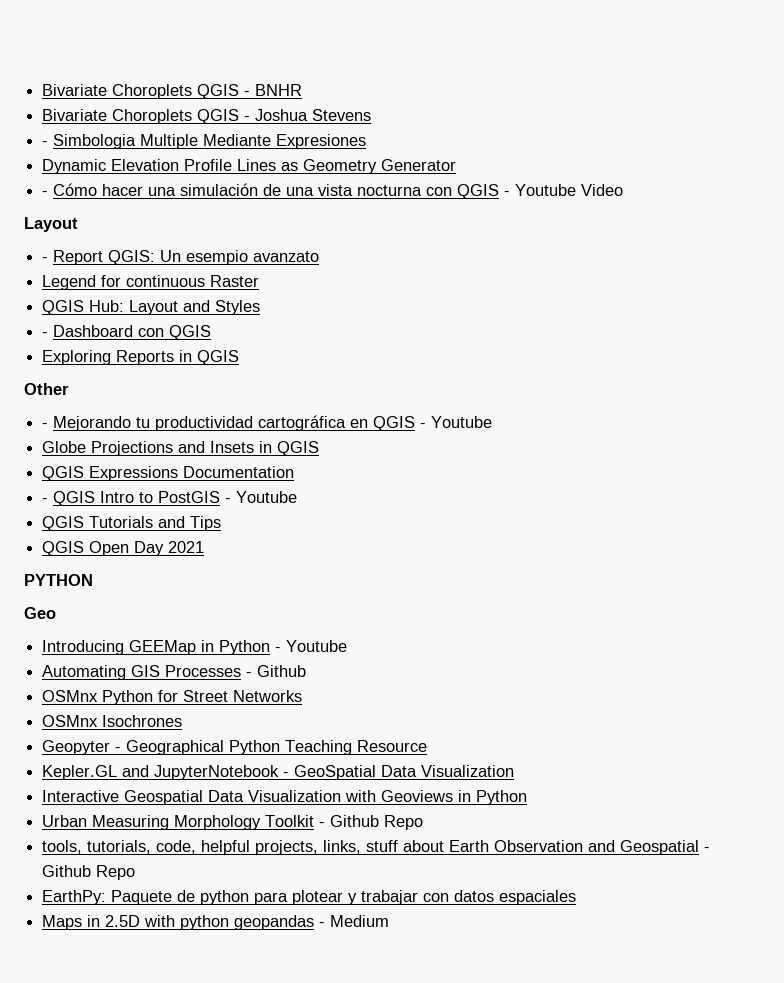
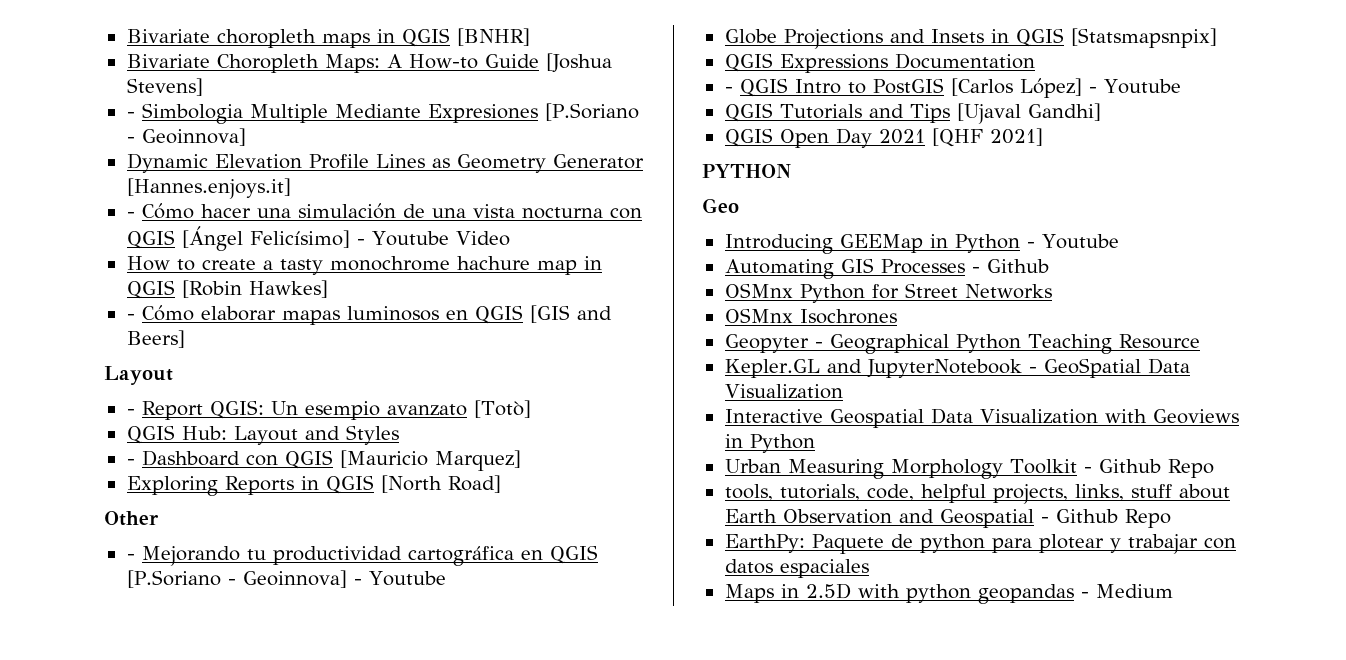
[42,84,303,99] [42,109,372,124] Bivariate Choroplets QGIS - BNHR // Bivariate Choroplets QGIS - Joshua Stevens -> [126,28,530,48] [126,53,612,73] [126,78,203,96] Bivariate choropleth maps in QGIS [BNHR] // Bivariate Choropleth Maps: A How-to Guide [Joshua Stevens]
(367, 141) none -> [544,103,639,121] [126,128,246,146] [P.Soriano - Geoinnova]
(457, 165) none -> [126,178,291,199] [Hannes.enjoys.it]
(500, 191) none -> [181,226,350,251] [Ángel Felicísimo]
(624, 190) none -> [126,256,602,275] [126,280,328,299] [126,305,612,325] [126,330,185,348] // How to create a tasty monochrome hachure map in QGIS [Robin Hawkes] // - Cómo elaborar mapas luminosos en QGIS [GIS and Beers]
[42,275,260,290] // Legend for continuous Raster -> [473,400,531,418] [Totò]
(212, 332) none -> [339,450,521,471] [Mauricio Marquez]
(240, 357) none -> [380,475,501,493] [North Road]
(416, 423) none -> [126,570,347,588] [P.Soriano - Geoinnova]
(320, 448) none -> [1070,28,1217,48] [Statsmapsnpix]
(221, 497) none -> [950,78,1082,98] [Carlos López]
(222, 523) none -> [956,103,1101,124] [Ujaval Gandhi]
(205, 547) none -> [931,128,1043,147] [QHF 2021]

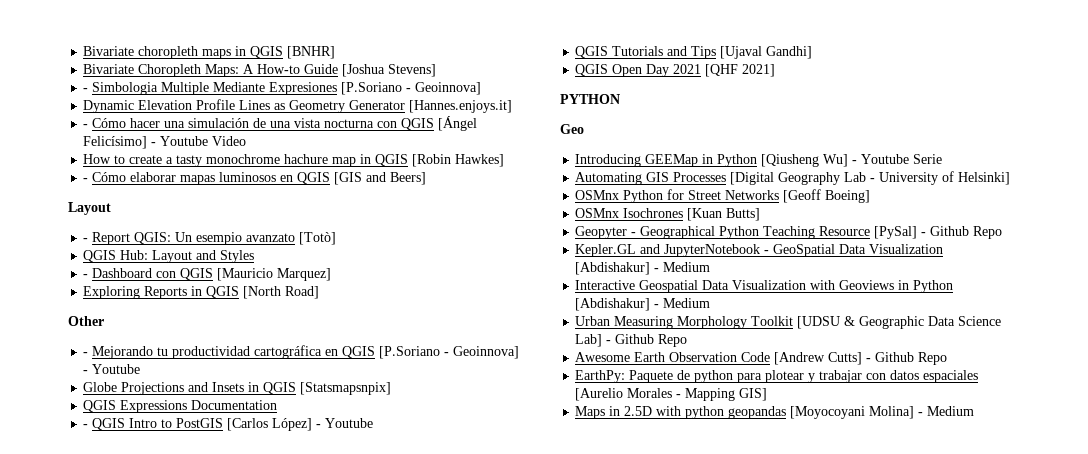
[1026,234,1119,249] - Youtube -> [761,154,943,167] [Qiusheng Wu] - Youtube Serie
[971,259,1049,273] - Github -> [730,171,1011,185] [Digital Geography Lab - University of Helsinki]
(1052, 291) none -> [783,189,871,203] [Geoff Boeing]
(897, 316) none -> [687,208,761,221] [Kuan Butts]
(1200, 341) none -> [874,226,1003,239] [PySal] - Github Repo
(843, 391) none -> [575,262,711,275] [Abdishakur] - Medium
(815, 443) none -> [575,298,711,311] [Abdishakur] - Medium
[1083,459,1214,478] [724,484,1230,504] [724,509,1034,528] - Github Repo // tools, tutorials, code, helpful projects, links, stuff about Earth Observation and Geospatial -> [797,316,1002,329] [575,334,688,347] [575,352,863,365] [UDSU & Geographic Data Science Lab] - Github Repo // Awesome Earth Observation Code [Andrew Cutts]
(869, 568) none -> [575,388,768,401] [Aurelio Morales - Mapping GIS]
(1074, 594) none -> [790,406,915,419] [Moyocoyani Molina]

